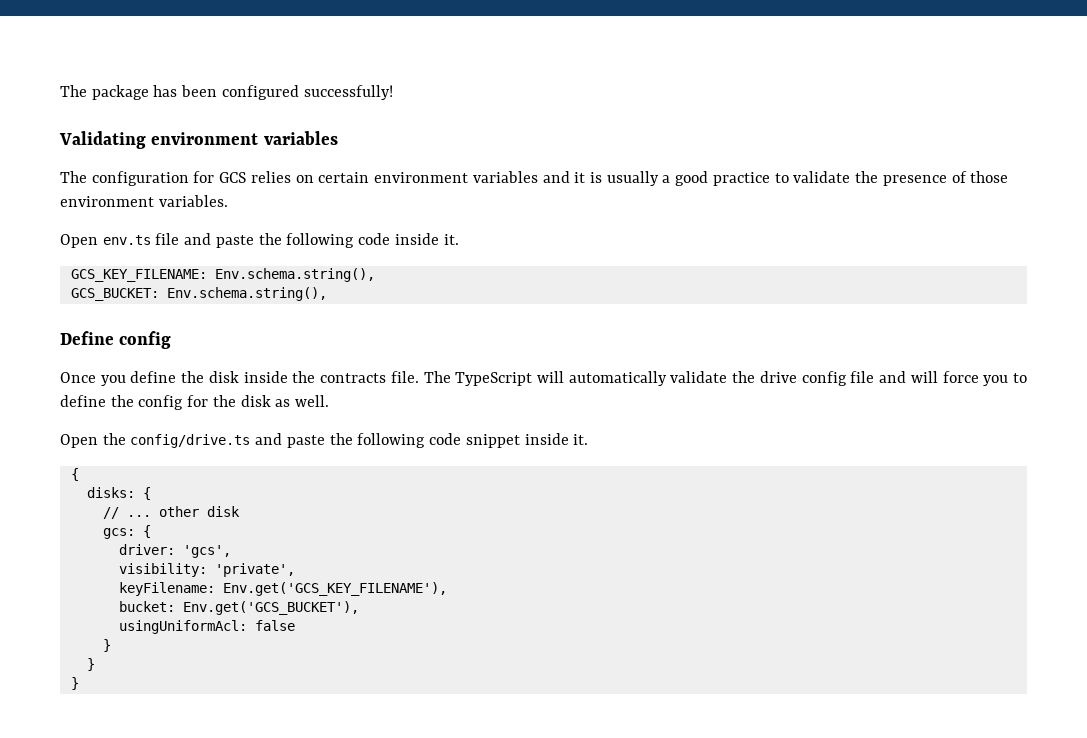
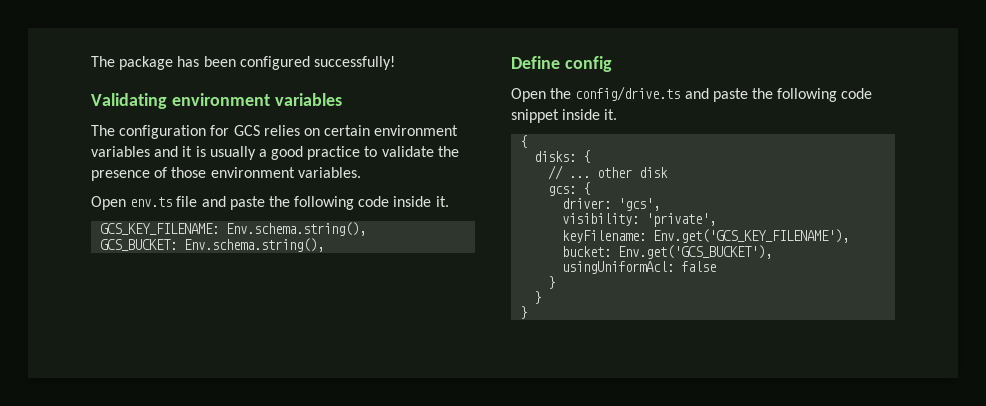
[60,371,1027,386] [60,395,330,410] // Once you define the disk inside the contracts file. The TypeScript will automatically validate the drive config file and will force you to define the config for the disk as well. -> (612, 64) none

